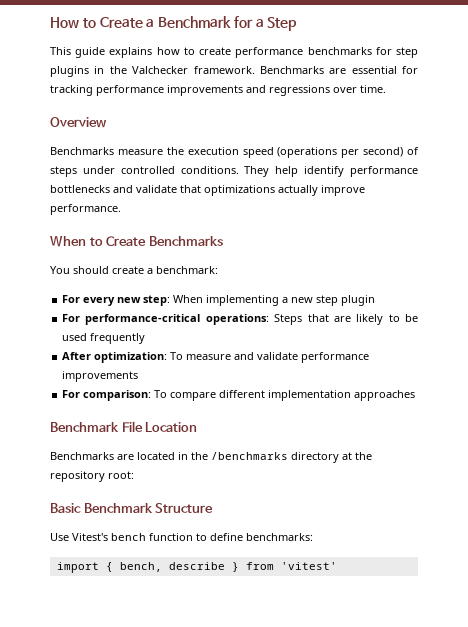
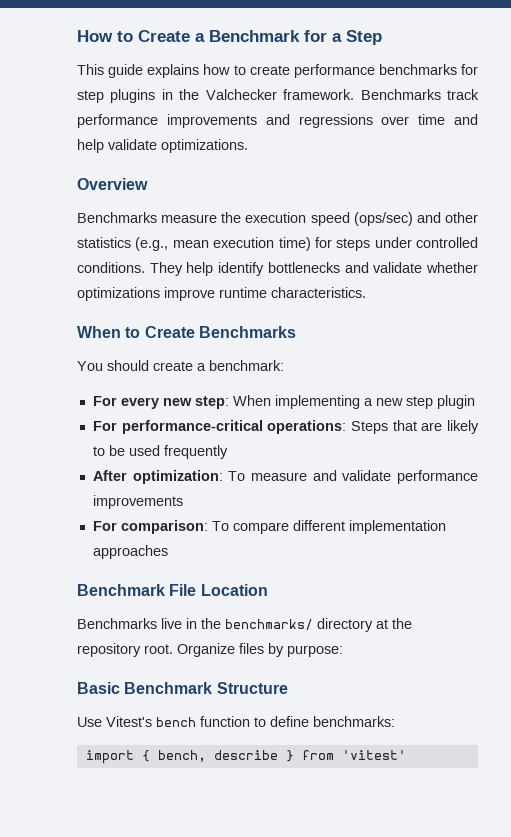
[329,66,418,74] [50,85,93,96] are essential for tracking -> [447,89,479,100] track
[360,85,386,93] time. -> [418,114,478,125] [77,139,248,153] time and help validate optimizations.
[277,147,419,158] (operations per second) of -> [353,212,479,226] [77,237,332,251] (ops/sec) and other statistics (e.g., mean execution time) for
[350,166,418,177] performance -> (265, 269) none
[180,185,365,196] [50,204,121,215] that optimizations actually improve performance. -> [426,262,479,273] [77,287,366,301] whether optimizations improve runtime characteristics.
[117,452,288,460] are located in the /benchmarks -> [161,618,313,630] live in the benchmarks/
[108,471,134,479] root: -> [144,643,343,657] root. Organize files by purpose:

